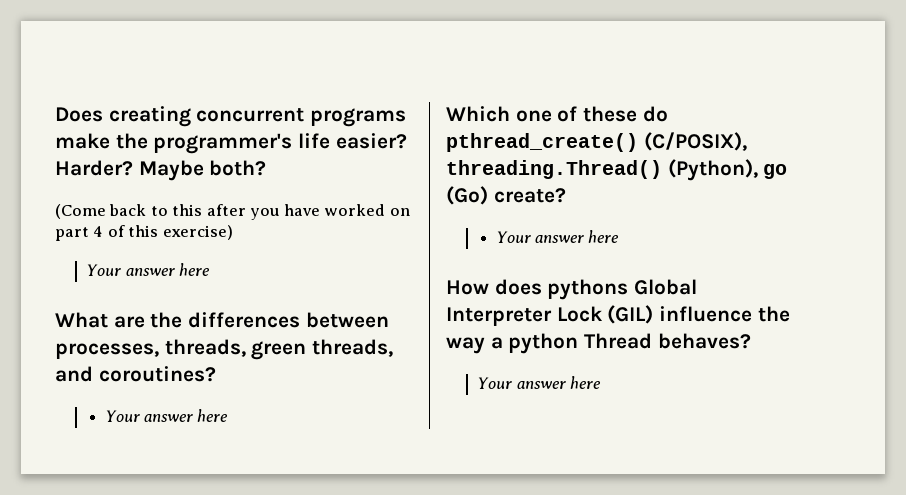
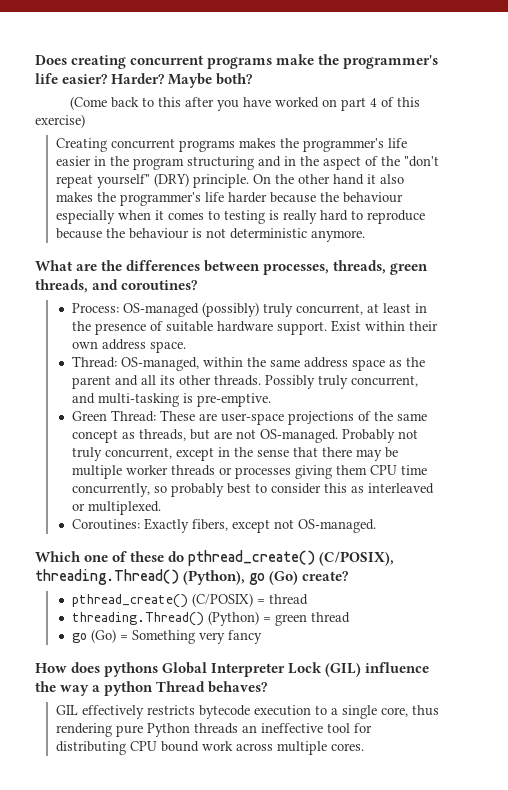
[86,263,211,276] Your answer here -> [56,138,408,152] [56,156,440,170] [56,173,405,188] [56,192,404,206] [56,210,426,224] [56,228,366,242] Creating concurrent programs makes the programmer's life easier in the program structuring and in the aspect of the "don't repeat yourself" (DRY) principle. On the other hand it also makes the programmer's life harder because the behaviour especially when it comes to testing is really hard to reproduce because the behaviour is not deterministic anymore.
[104,409,229,422] Your answer here -> [72,302,428,317] [72,320,439,335] [72,339,187,353] [72,356,426,371] [72,375,419,389] [72,393,272,407] [72,410,428,425] [72,429,419,443] [72,447,399,461] [72,465,428,479] [72,483,435,497] [72,501,162,515] [72,518,377,533] Process: OS-managed (possibly) truly concurrent, at least in the presence of suitable hardware support. Exist within their own address space. // Thread: OS-managed, within the same address space as the parent and all its other threads. Possibly truly concurrent, and multi-tasking is pre-emptive. // Green Thread: These are user-space projections of the same concept as threads, but are not OS-managed. Probably not truly concurrent, except in the sense that there may be multiple worker threads or processes giving them CPU time concurrently, so probably best to consider this as interleaved or multiplexed. // Coroutines: Exactly fibers, except not OS-managed.
[495,230,620,243] Your answer here -> [72,593,309,608] [72,611,351,626] [72,629,263,644] pthread_create() (C/POSIX) = thread // threading.Thread() (Python) = green thread // go (Go) = Something very fancy
[477,376,602,389] Your answer here -> [56,705,440,719] [56,723,373,737] [56,741,365,755] GIL effectively restricts bytecode execution to a single core, thus rendering pure Python threads an ineffective tool for distributing CPU bound work across multiple cores.

